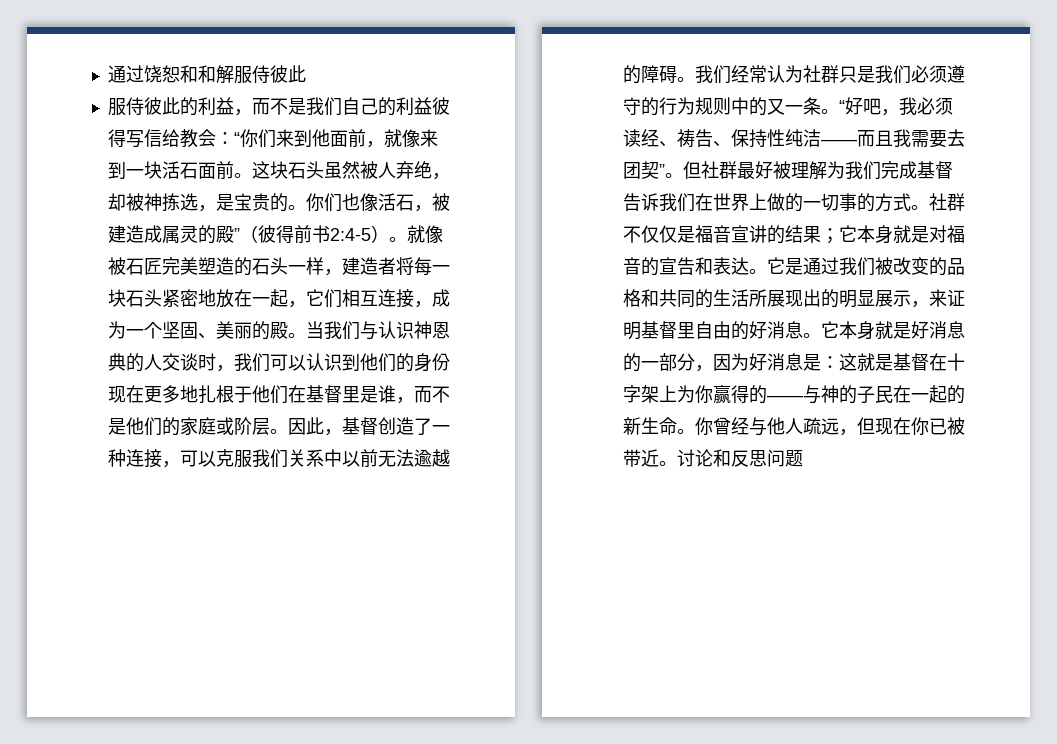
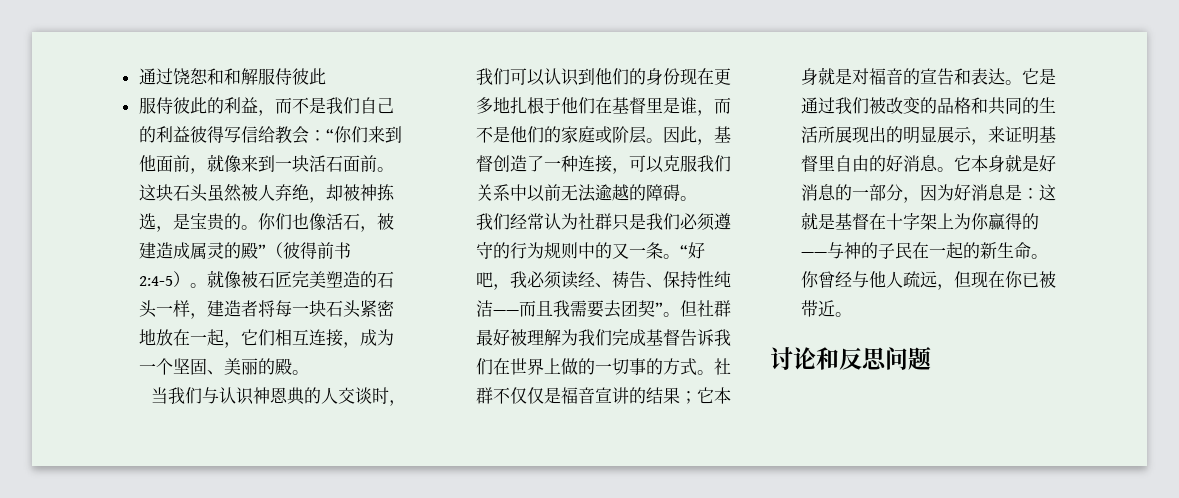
(306, 335) none -> (309, 372) //
(695, 79) none -> (697, 198) //
(677, 463) none -> (852, 314) //

